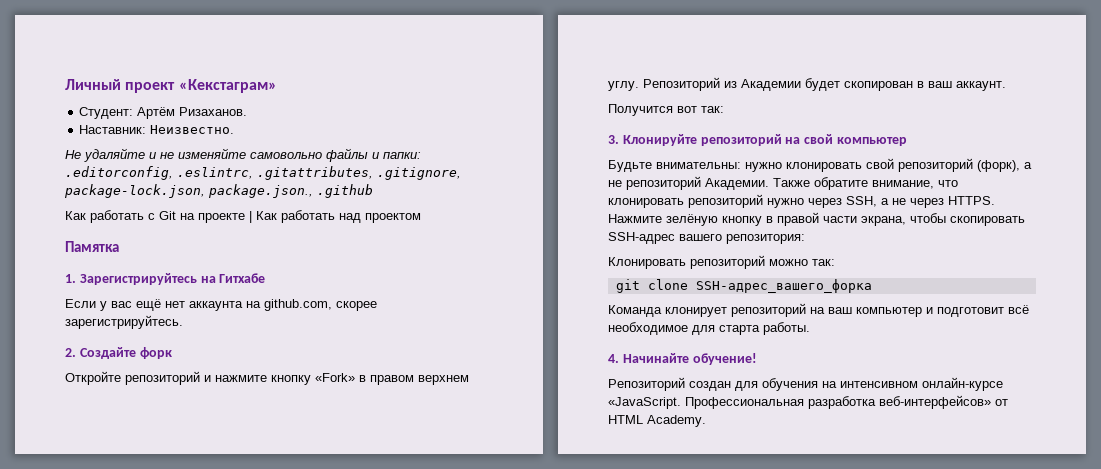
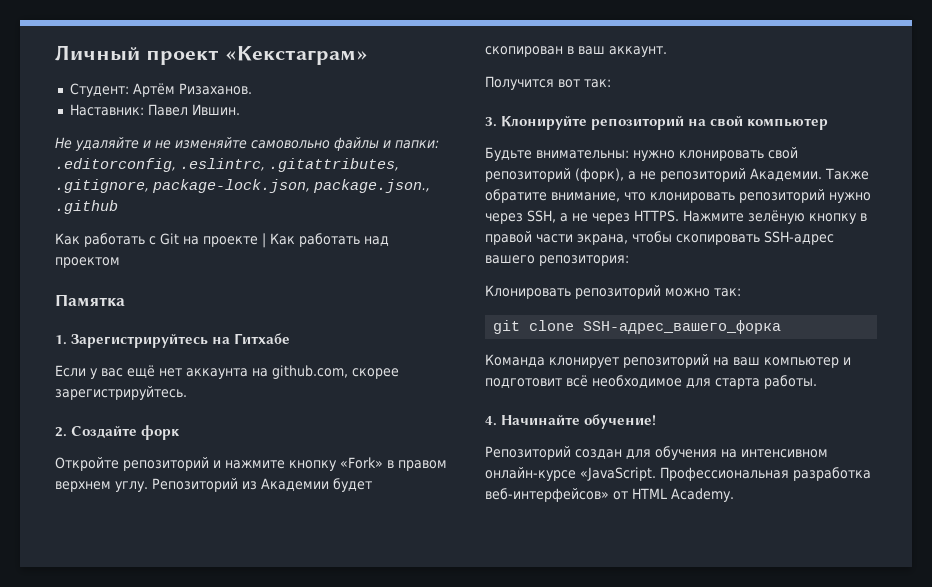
[150,125,235,134] Неизвестно. -> [147,104,240,116] Павел Ившин.

